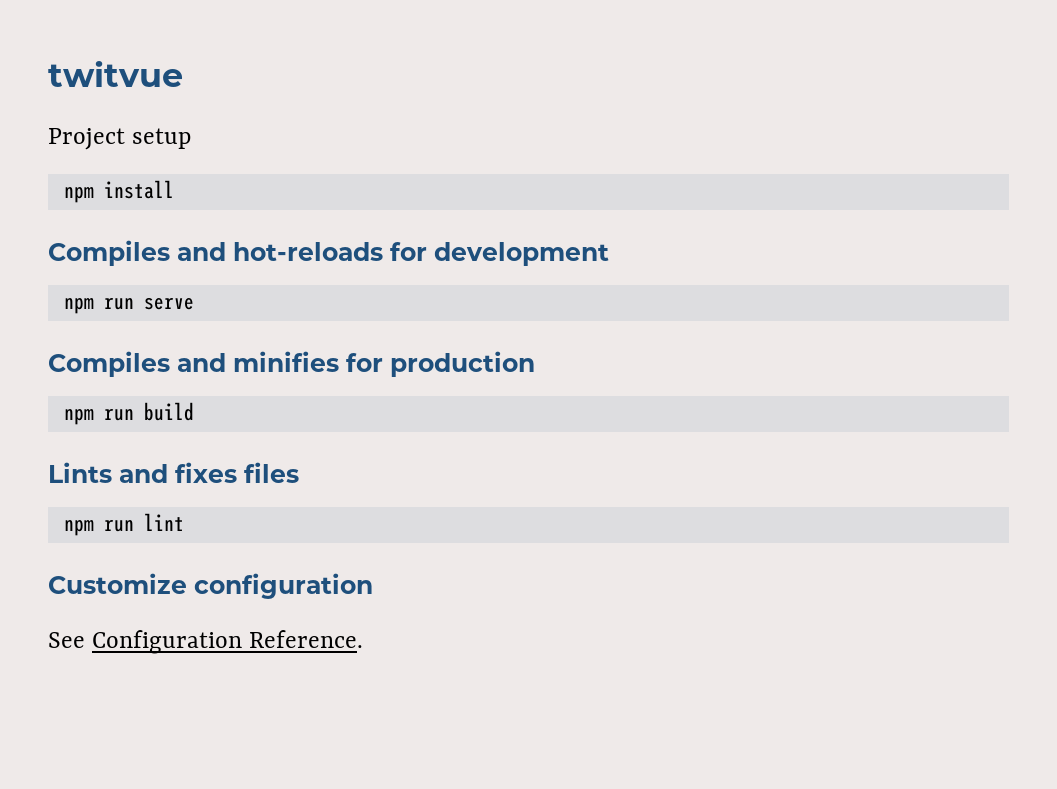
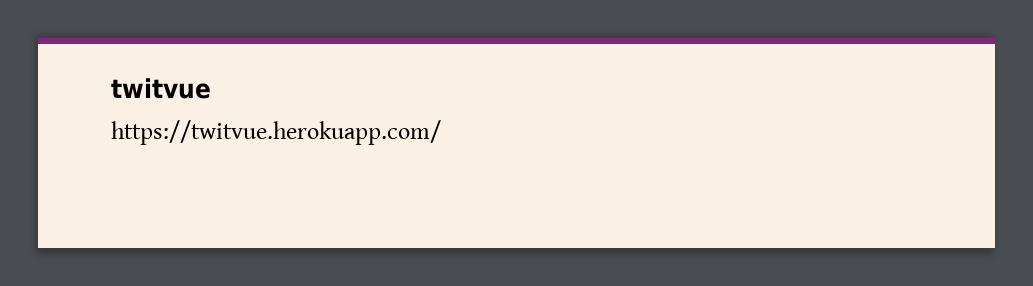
[48,128,192,150] [63,180,174,203] [48,240,609,266] [63,297,194,314] [48,351,535,377] [63,402,194,425] [48,462,299,483] [63,513,184,536] [48,573,373,599] [48,630,364,654] Project setup // npm install // Compiles and hot-reloads for development // npm run serve // Compiles and minifies for production // npm run build // Lints and fixes files // npm run lint // Customize configuration // See Configuration Reference. -> [111,120,441,145] https://twitvue.herokuapp.com/

